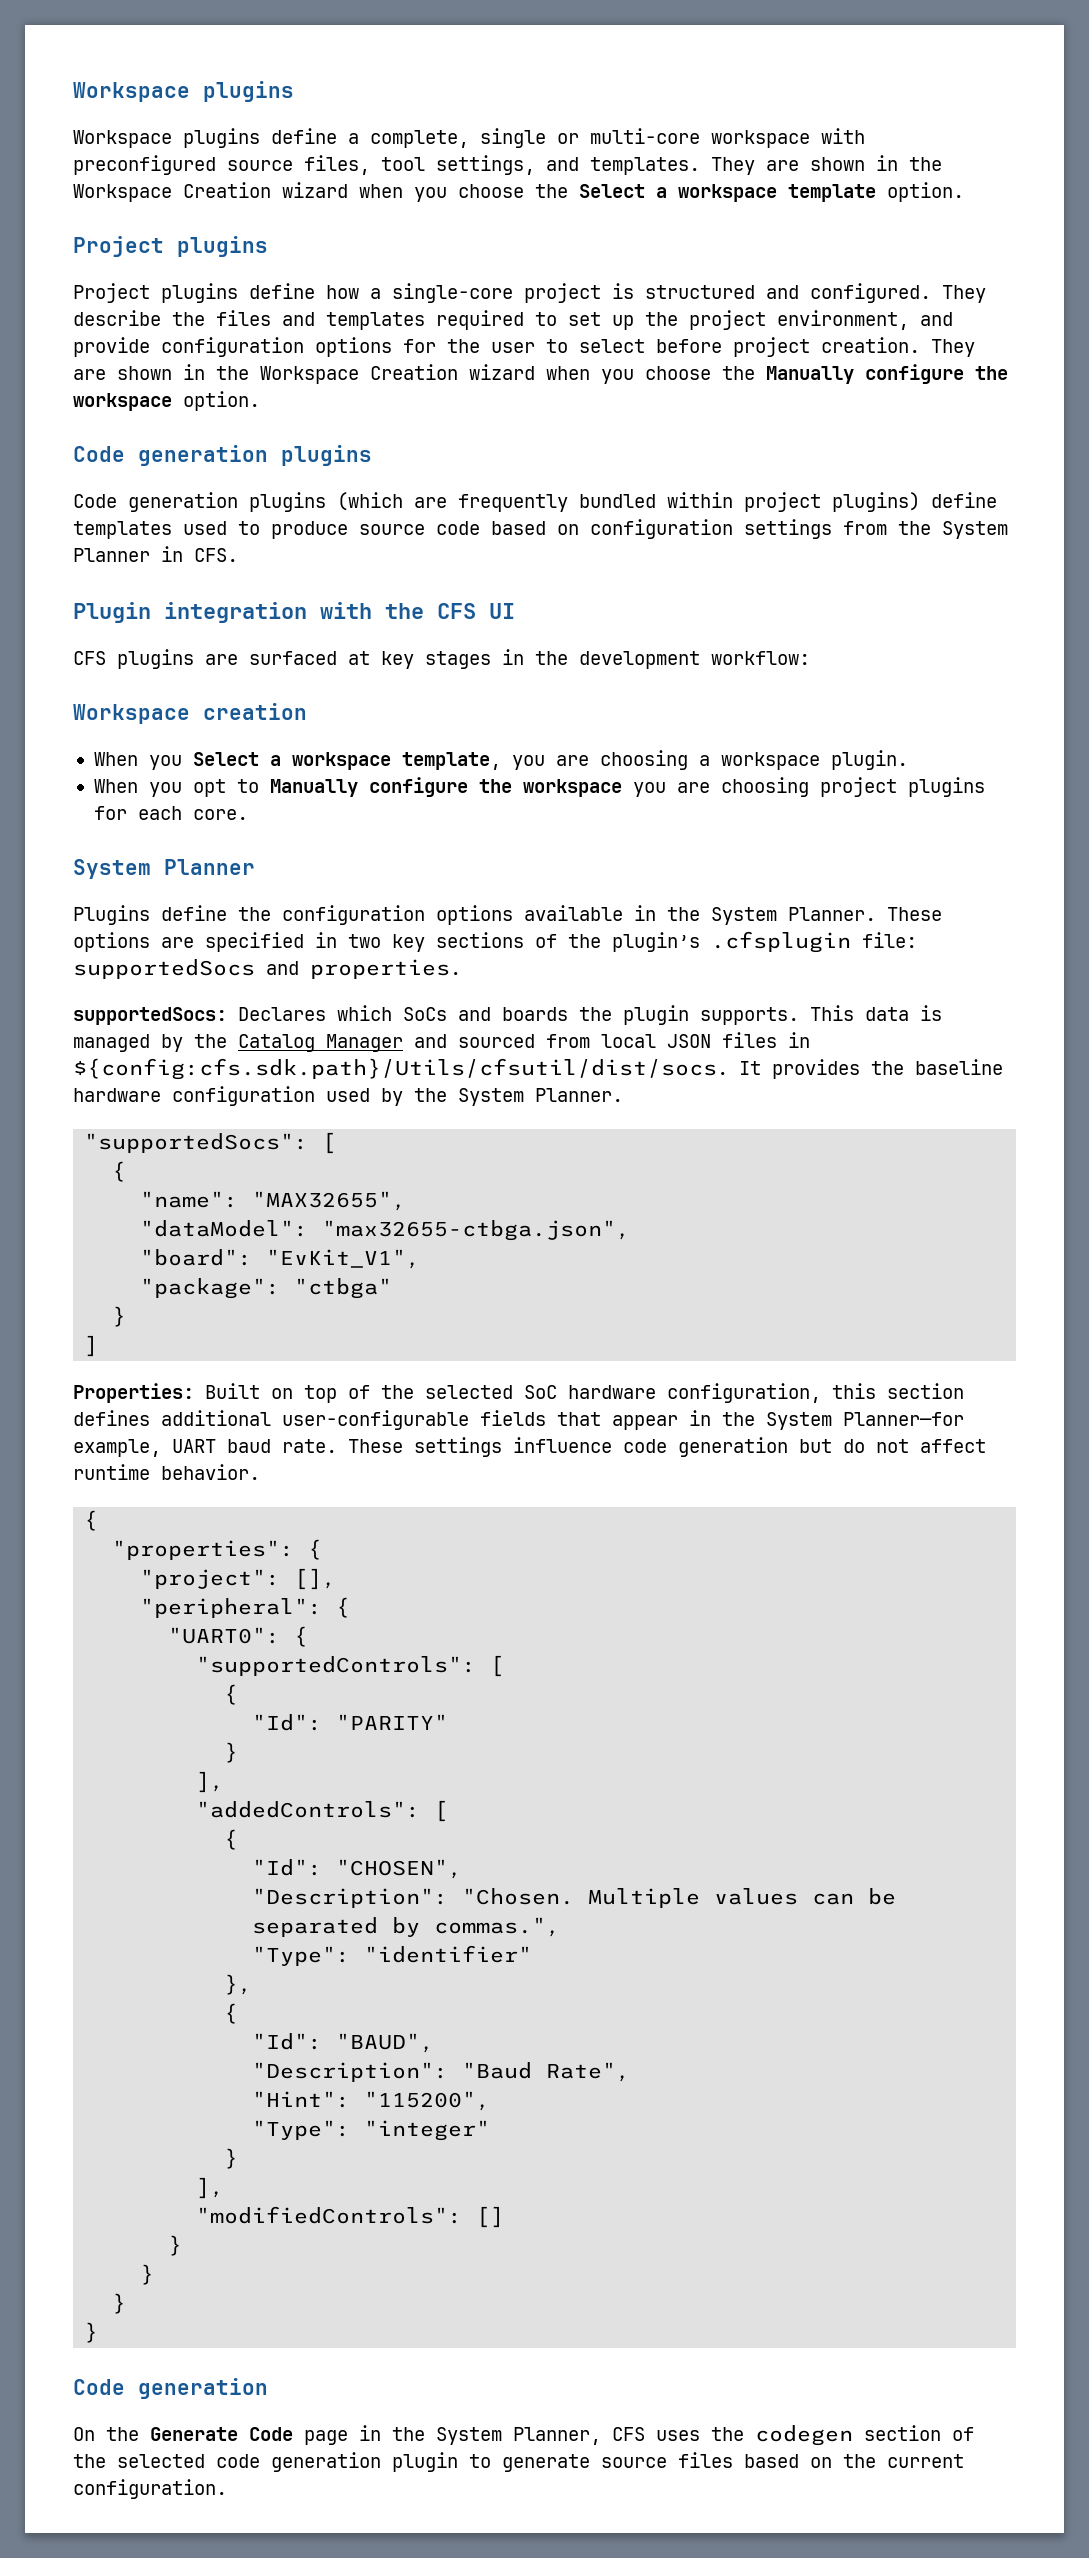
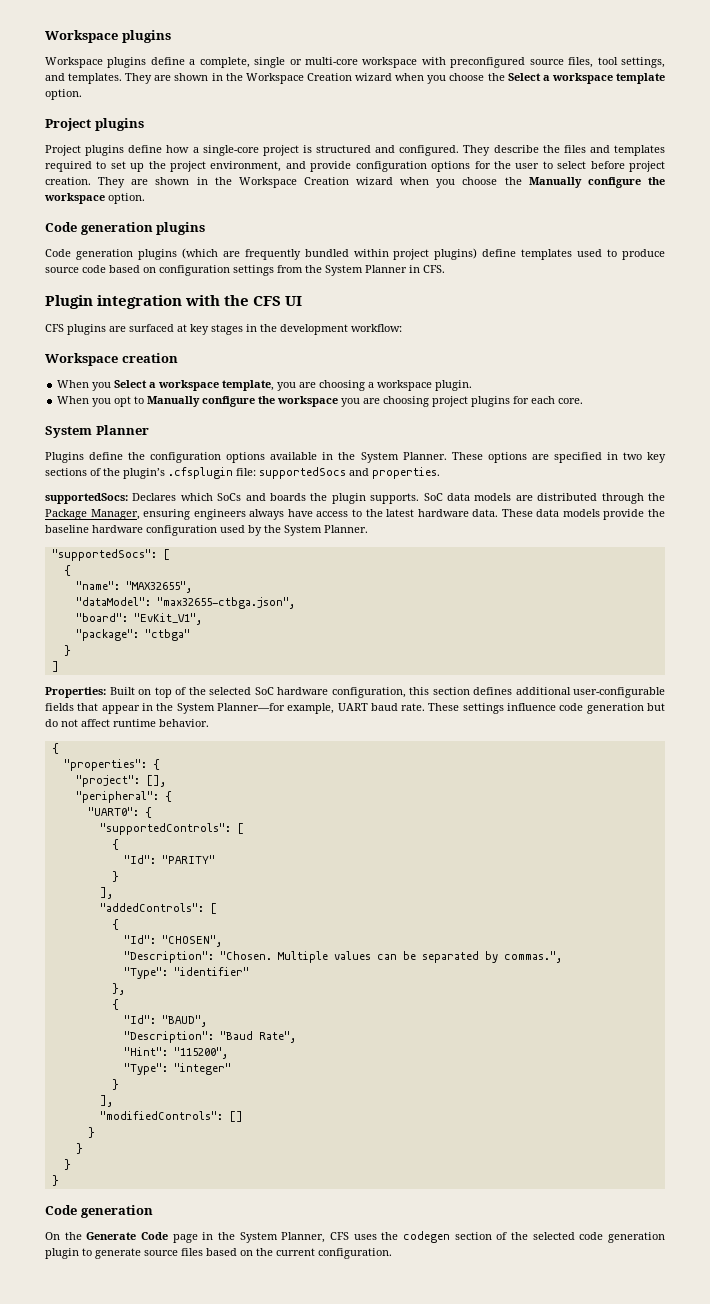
[810,1005,942,1021] [73,1032,810,1052] [73,1058,860,1080] This data is managed by the Catalog Manager and sourced from local JSON files in ${config:cfs.sdk.path}/Utils/cfsutil/dist/socs. It provides -> [423,493,665,504] [45,509,645,520] SoC data models are distributed through the Package Manager, ensuring engineers always have access to the latest hardware data. These data models provide

